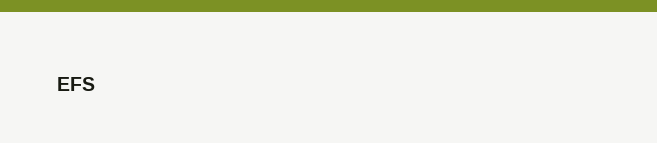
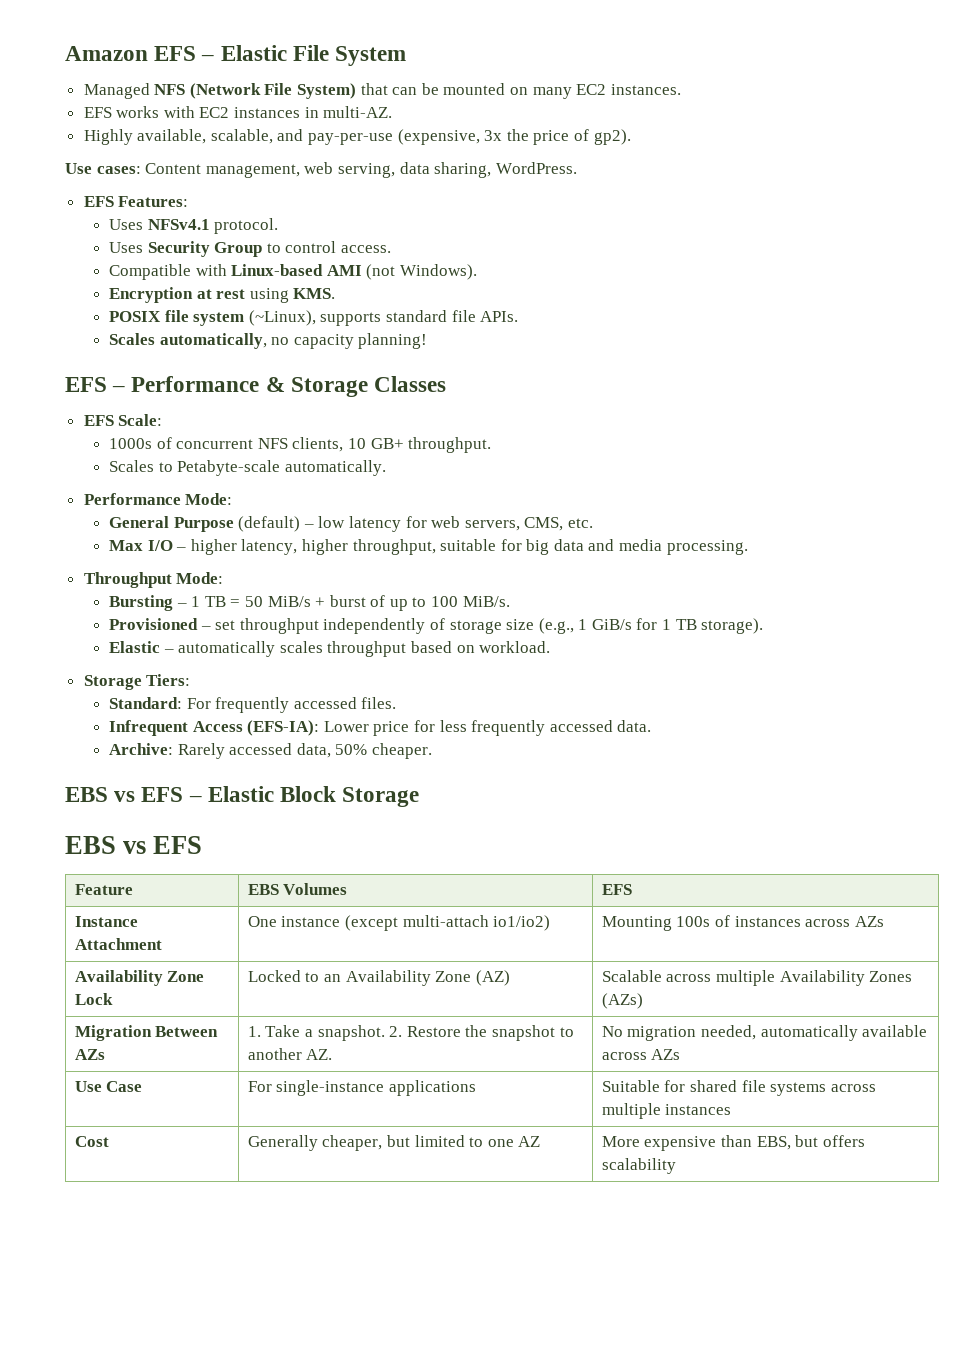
[57,77,95,91] EFS -> [65,45,407,66] [83,83,681,99] [83,106,393,118] [83,129,631,145] [65,162,577,178] [83,196,189,207] [108,218,279,234] [108,241,391,257] [108,264,477,280] [108,287,336,303] [108,310,519,326] [108,333,428,349] [65,376,447,397] [83,414,163,426] [108,437,492,453] [108,460,386,476] [83,493,233,505] [108,516,593,532] [108,539,748,555] [83,572,224,588] [108,595,510,611] [108,618,764,634] [108,641,551,657] [83,674,191,690] [108,697,397,713] [108,720,652,736] [108,743,432,759] [65,786,420,807] [65,836,203,854] [74,884,133,895] [247,883,348,895] [601,884,632,895] [74,916,138,927] [74,938,162,950] [247,915,551,931] [601,915,884,931] [74,970,205,986] [74,993,113,1005] [247,970,510,986] [601,970,913,986] [601,993,643,1009] [74,1025,219,1041] [74,1049,105,1060] [247,1025,574,1041] [247,1048,333,1060] [601,1025,928,1041] [601,1049,681,1060] [74,1081,143,1092] [247,1080,477,1096] [601,1080,876,1096] [601,1103,732,1119] [74,1136,109,1147] [247,1135,541,1151] [601,1135,865,1151] [601,1158,676,1174] Amazon EFS – Elastic File System // Managed NFS (Network File System) that can be mounted on many EC2 instances. // EFS works with EC2 instances in multi-AZ. // Highly available, scalable, and pay-per-use (expensive, 3x the price of gp2). // Use cases: Content management, web serving, data sharing, WordPress. // EFS Features: // Uses NFSv4.1 protocol. // Uses Security Group to control access. // Compatible with Linux-based AMI (not Windows). // Encryption at rest using KMS. // POSIX file system (~Linux), supports standard file APIs. // Scales automatically, no capacity planning! // EFS – Performance & Storage Classes // EFS Scale: // 1000s of concurrent NFS clients, 10 GB+ throughput. // Scales to Petabyte-scale automatically. // Performance Mode: // General Purpose (default) – low latency for web servers, CMS, etc. // Max I/O – higher latency, higher throughput, suitable for big data and media processing. // Throughput Mode: // Bursting – 1 TB = 50 MiB/s + burst of up to 100 MiB/s. // Provisioned – set throughput independently of storage size (e.g., 1 GiB/s for 1 TB storage). // Elastic – automatically scales throughput based on workload. // Storage Tiers: // Standard: For frequently accessed files. // Infrequent Access (EFS-IA): Lower price for less frequently accessed data. // Archive: Rarely accessed data, 50% cheaper. // EBS vs EFS – Elastic Block Storage // EBS vs EFS // Feature | EBS Volumes | EFS // Instance Attachment | One instance (except multi-attach io1/io2) | Mounting 100s of instances across AZs // Availability Zone Lock | Locked to an Availability Zone (AZ) | Scalable across multiple Availability Zones (AZs) // Migration Between AZs | 1. Take a snapshot. 2. Restore the snapshot to another AZ. | No migration needed, automatically available across AZs // Use Case | For single-instance applications | Suitable for shared file systems across multiple instances // Cost | Generally cheaper, but limited to one AZ | More expensive than EBS, but offers scalability

